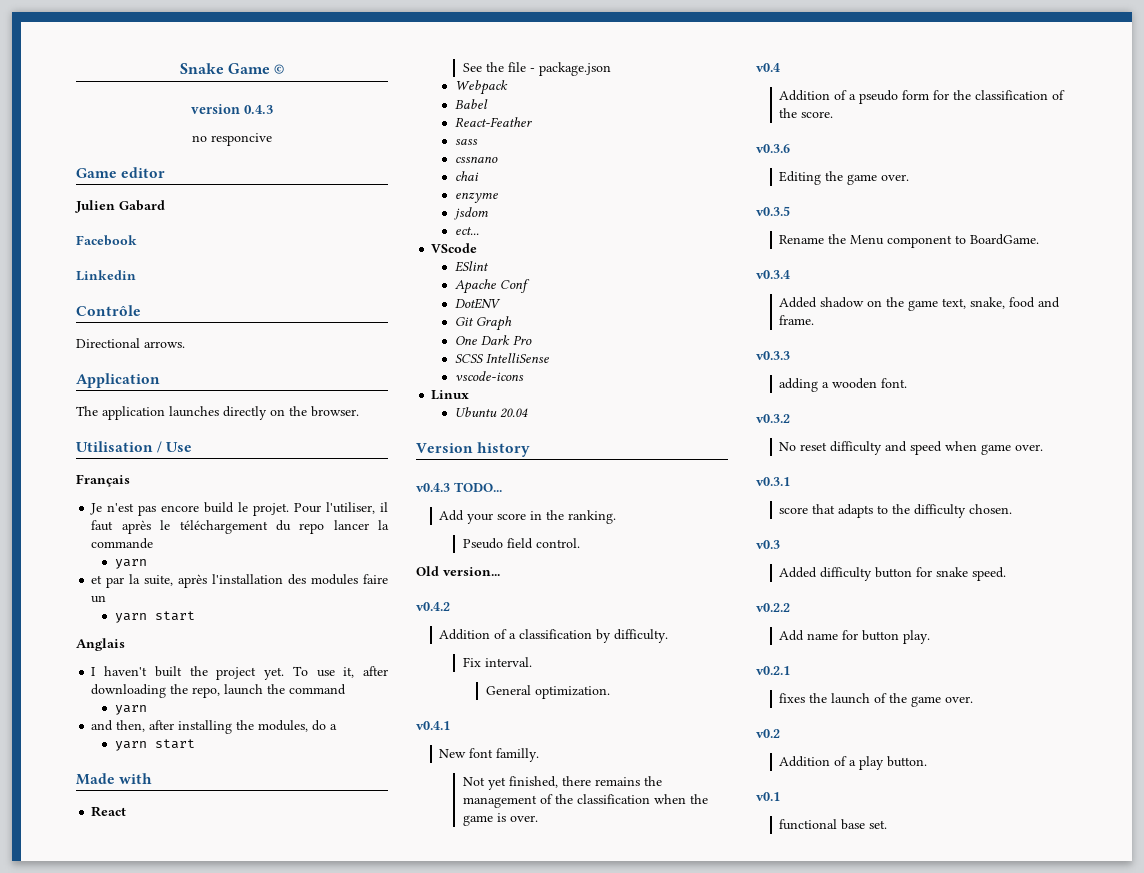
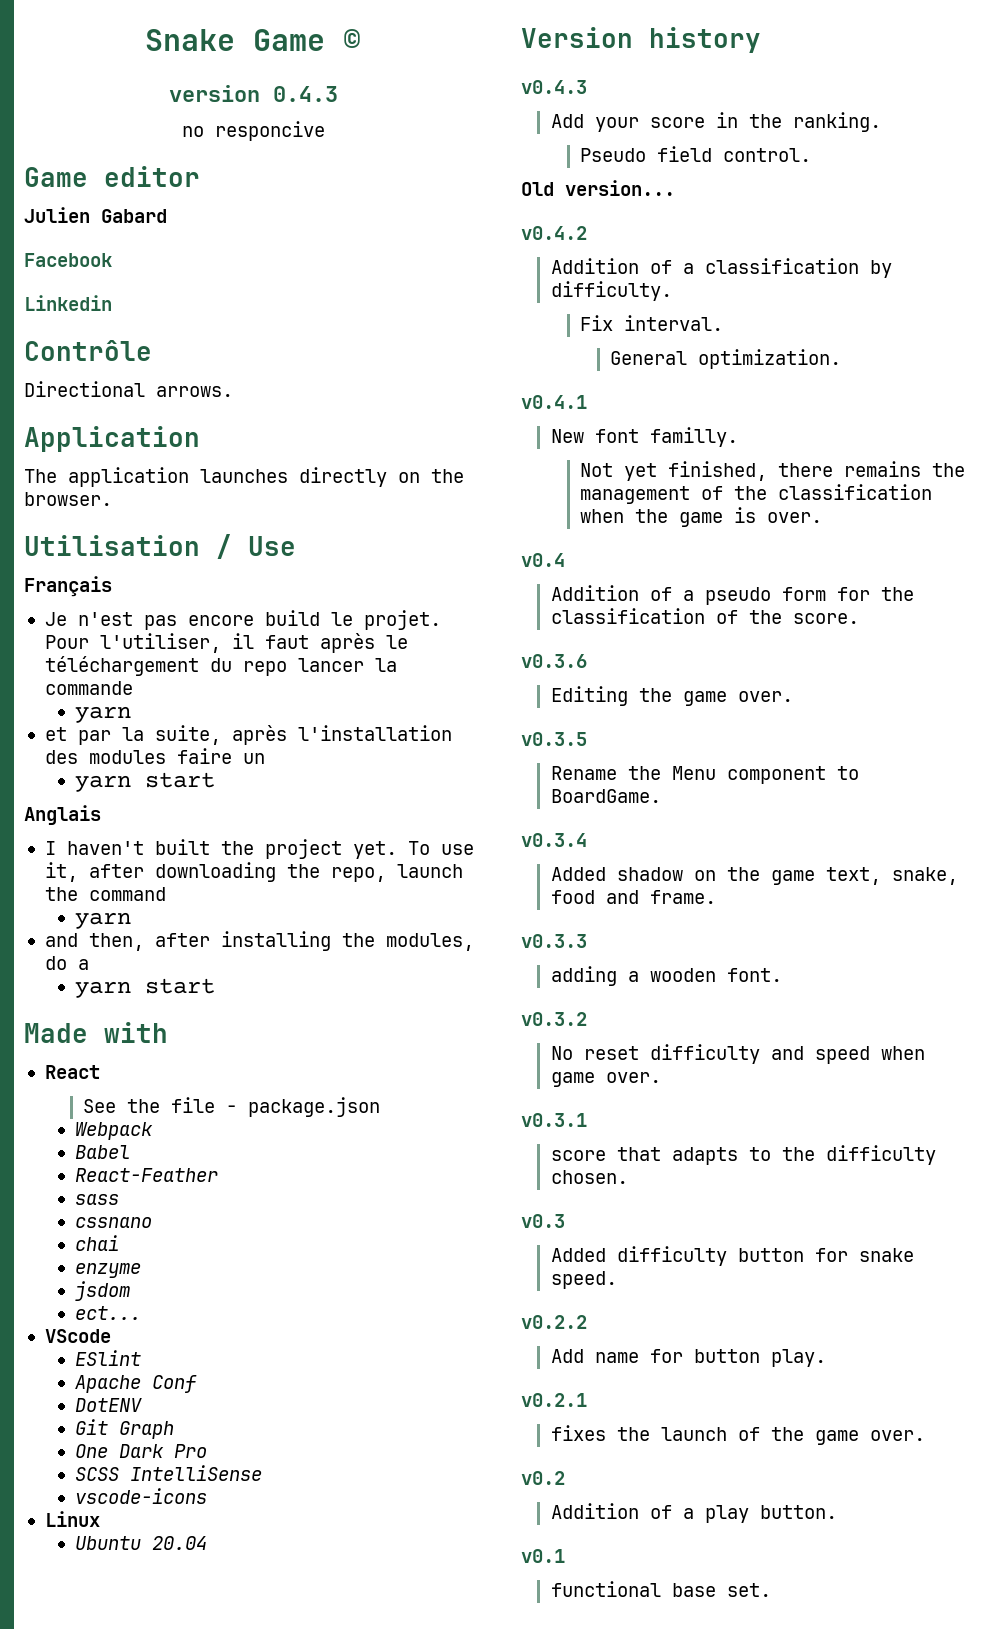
[454,482,502,492] TODO... -> (587, 87) none

